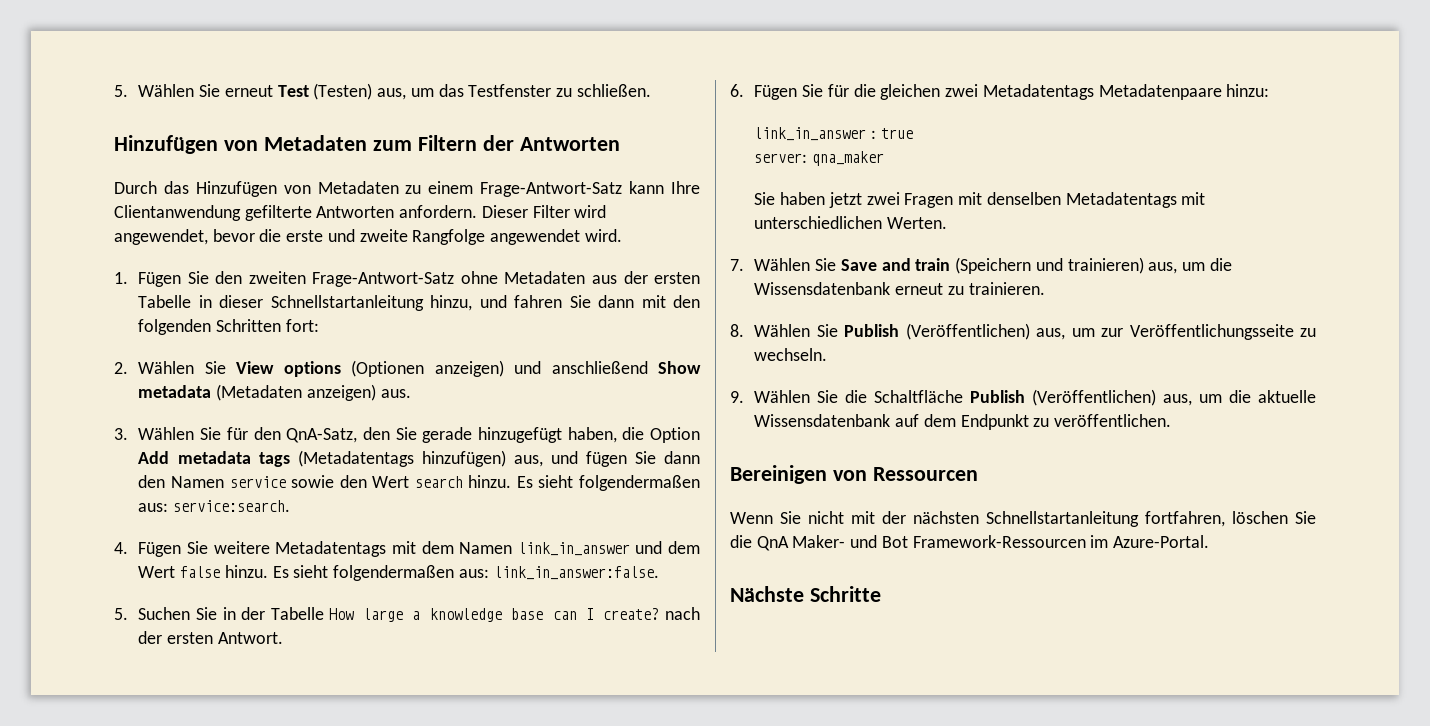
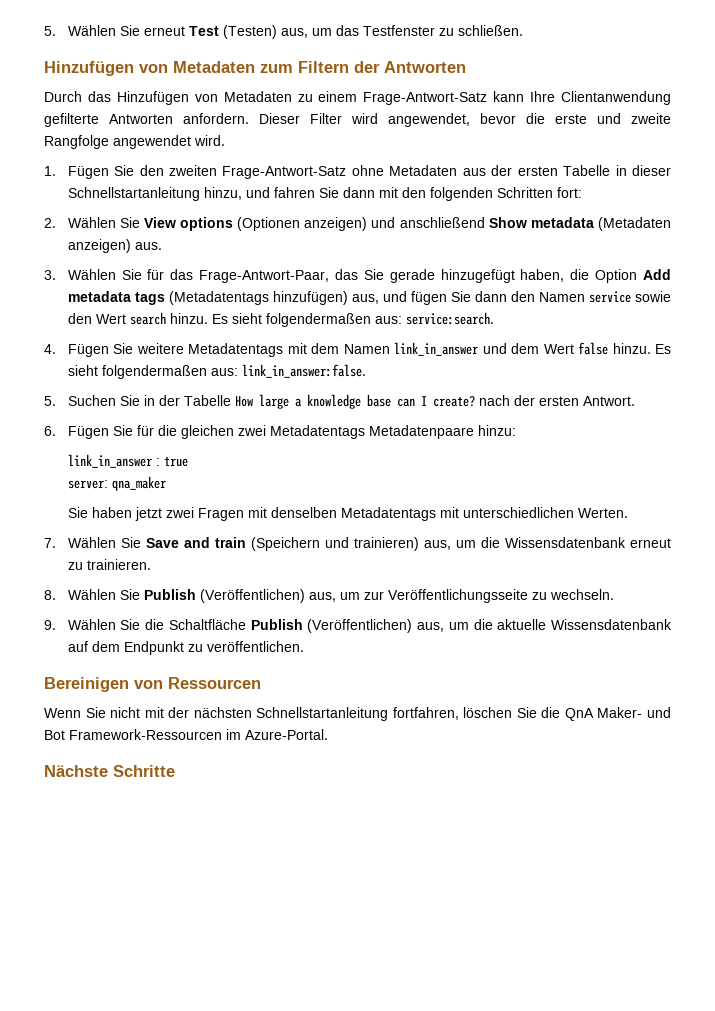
[253,427,390,443] den QnA-Satz, den -> [170,269,359,283] das Frage-Antwort-Paar, das

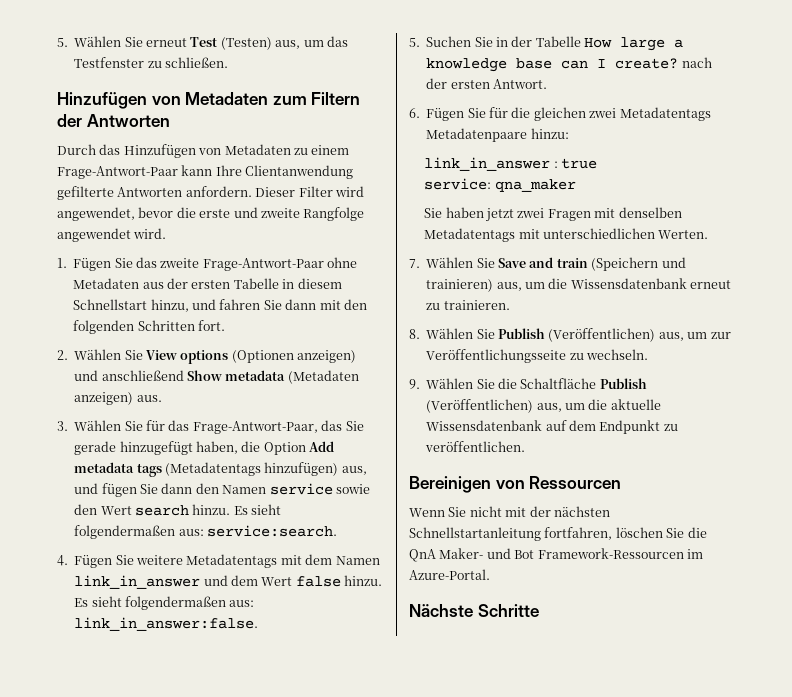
[363,92,488,105] Frage-Antwort-Satz -> [57,166,178,179] Frage-Antwort-Paar
[139,165,347,179] den zweiten Frage-Antwort-Satz -> [136,257,324,271] das zweite Frage-Antwort-Paar
[632,165,672,176] [67,187,200,201] dieser Schnellstartanleitung -> [297,278,342,289] [73,299,148,310] diesem Schnellstart
[556,187,582,198] fort: -> [198,320,225,331] fort.
[67,480,108,489] server: -> [424,178,492,190] service:

